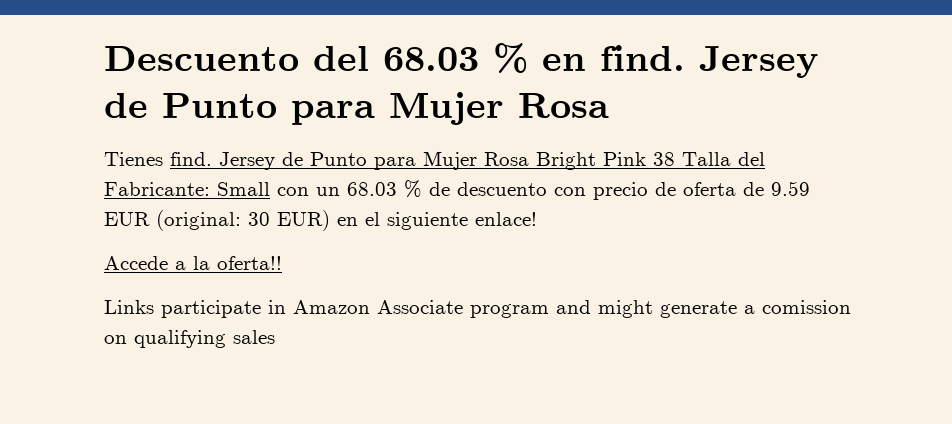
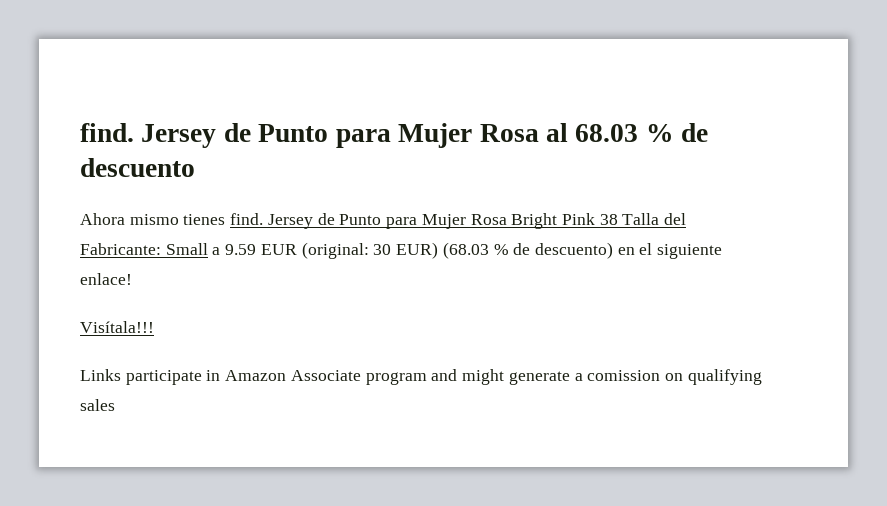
[104,43,818,78] [104,92,609,125] [104,152,163,166] Descuento del 68.03 % en find. Jersey de Punto para Mujer Rosa // Tienes -> [80,123,709,148] [80,158,195,177] [80,213,226,225] find. Jersey de Punto para Mujer Rosa al 68.03 % de descuento // Ahora mismo tienes
[277,180,764,200] con un 68.03 % de descuento con precio de oferta de -> [212,247,221,255] a
(330, 220) none -> [442,242,613,259] (68.03 % de descuento)
[104,256,282,270] Accede a la oferta!! -> [80,321,154,333] Visítala!!!

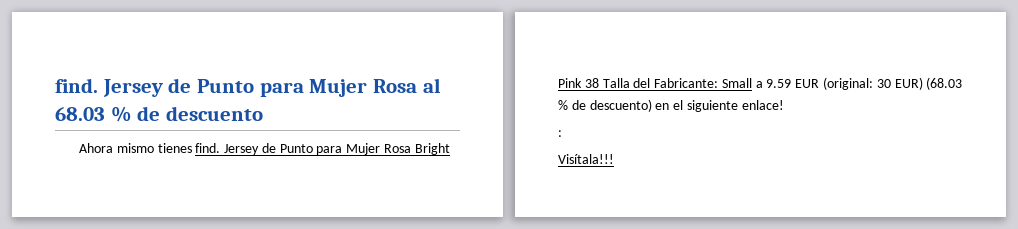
(132, 279) none -> [558,130,562,137] // :
[80,369,762,385] [80,399,115,411] // Links participate in Amazon Associate program and might generate a comission on qualifying sales -> (614, 159) none

